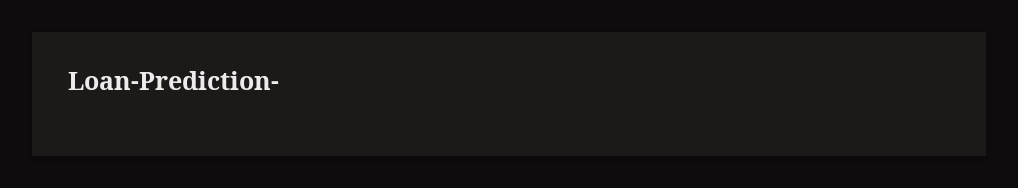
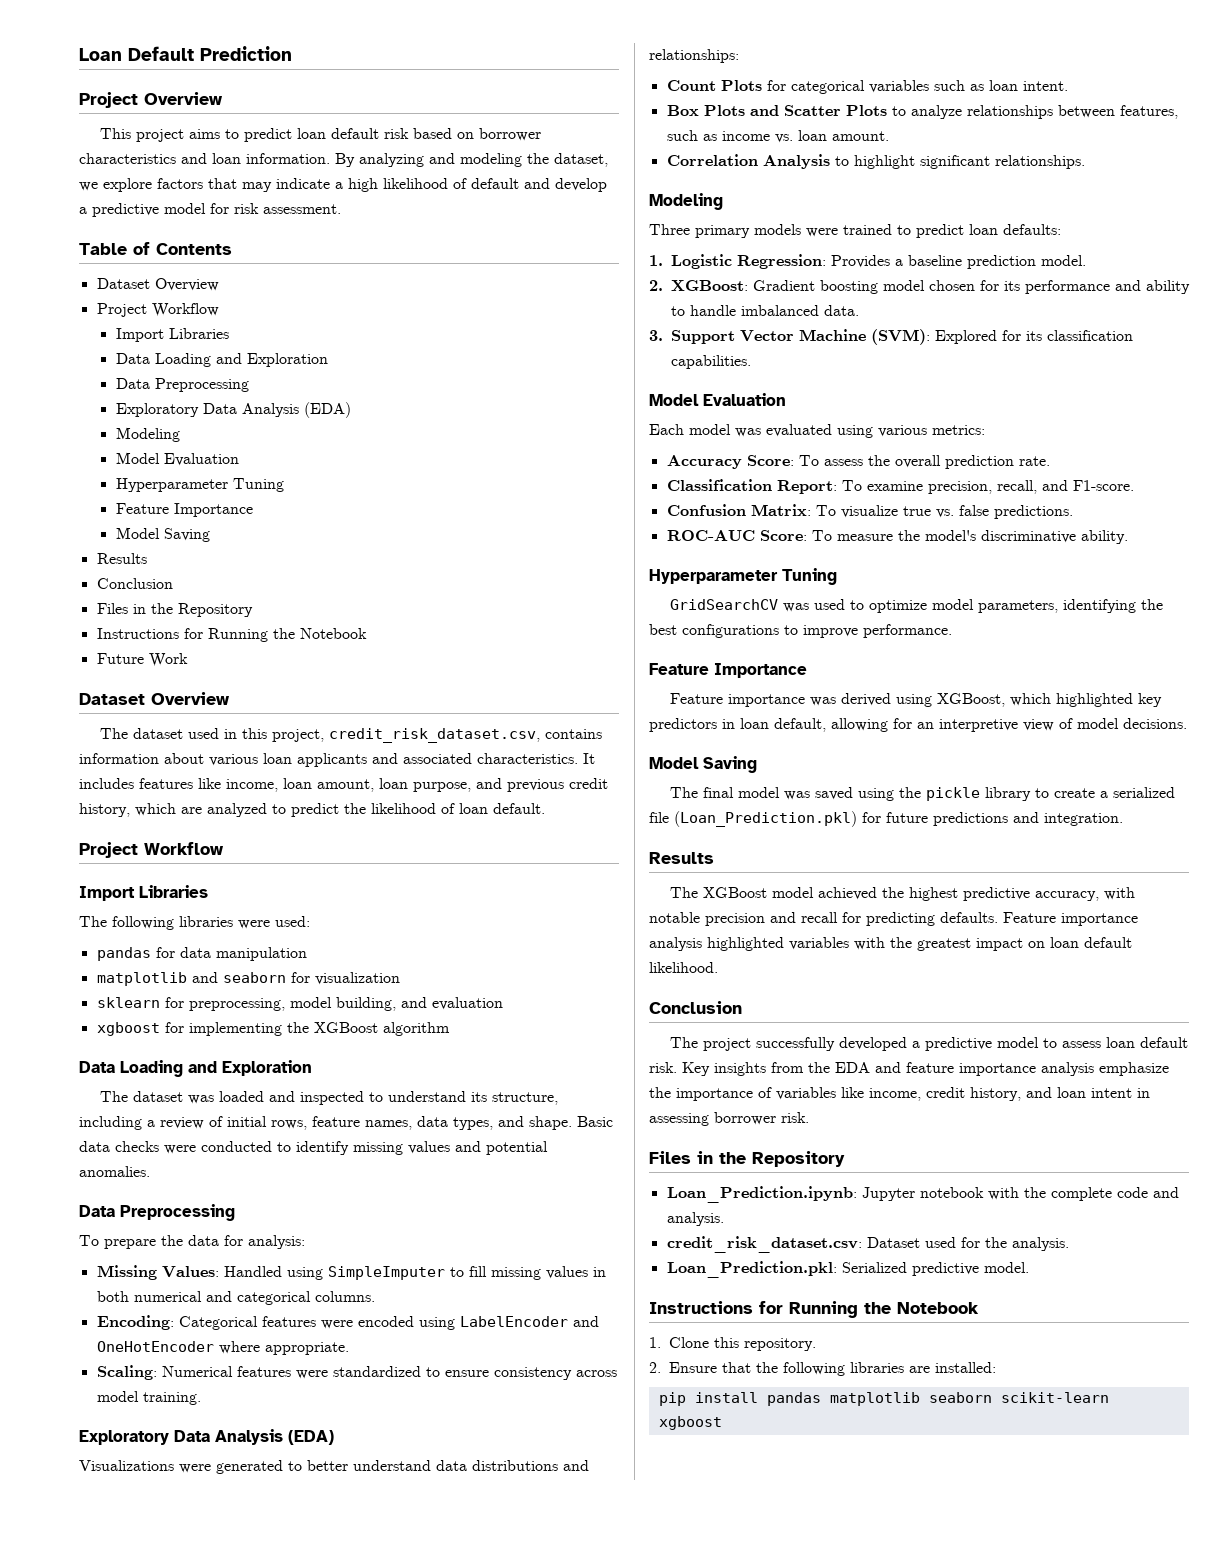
[68,71,279,90] Loan-Prediction- -> [79,46,292,61] [79,92,223,108] [99,128,541,142] [79,153,608,167] [79,178,607,192] [79,203,341,217] [79,242,232,255] [96,278,219,291] [96,303,219,317] [115,328,229,342] [115,353,328,367] [115,378,249,392] [115,402,351,418] [115,427,180,442] [115,452,239,466] [115,478,284,492] [115,503,253,517] [115,527,210,542] [96,553,147,564] [96,578,173,589] [96,603,253,617] [96,628,367,642] [96,653,188,667] [79,692,230,705] [99,728,602,743] [79,753,595,767] [79,778,608,792] [79,803,545,817] [79,842,224,858] [79,885,208,901] [79,916,310,930] [96,947,307,961] [96,972,400,986] [96,997,503,1011] [96,1022,450,1036] [79,1060,312,1077] [99,1091,558,1105] [79,1116,613,1130] [79,1141,548,1155] [79,1166,150,1177] [79,1204,235,1221] [79,1235,305,1249] [96,1265,606,1280] [96,1291,375,1305] [96,1315,599,1330] [96,1341,349,1355] [96,1365,617,1380] [96,1391,201,1405] [79,1429,334,1445] [79,1460,589,1474] [649,49,739,63] [666,80,1068,94] [666,105,1178,119] [666,130,889,143] [666,154,1085,169] [649,193,723,210] [649,224,1061,238] [649,254,1086,269] [649,280,1190,294] [671,305,859,316] [649,329,1133,345] [671,355,751,369] [649,393,786,406] [649,424,985,438] [666,455,1050,469] [666,479,1134,494] [666,504,1073,519] [666,530,1128,544] [649,568,837,585] [669,599,1163,613] [649,624,952,638] [649,663,807,678] [669,693,1162,707] [649,718,1187,732] [649,756,757,773] [669,787,1175,801] [649,811,1123,827] [649,852,714,864] [669,887,1135,901] [649,912,1138,926] [649,937,1132,951] [649,962,718,973] [649,1001,742,1014] [669,1037,1188,1051] [649,1062,1169,1076] [649,1087,1150,1101] [649,1112,809,1126] [649,1151,845,1167] [666,1186,1179,1203] [666,1212,724,1226] [666,1236,1069,1253] [666,1261,1029,1278] [649,1301,979,1318] [649,1337,816,1351] [649,1362,996,1376] [658,1392,1109,1406] [658,1416,722,1430] Loan Default Prediction // Project Overview // This project aims to predict loan default risk based on borrower characteristics and loan information. By analyzing and modeling the dataset, we explore factors that may indicate a high likelihood of default and develop a predictive model for risk assessment. // Table of Contents // Dataset Overview // Project Workflow // Import Libraries // Data Loading and Exploration // Data Preprocessing // Exploratory Data Analysis (EDA) // Modeling // Model Evaluation // Hyperparameter Tuning // Feature Importance // Model Saving // Results // Conclusion // Files in the Repository // Instructions for Running the Notebook // Future Work // Dataset Overview // The dataset used in this project, credit_risk_dataset.csv, contains information about various loan applicants and associated characteristics. It includes features like income, loan amount, loan purpose, and previous credit history, which are analyzed to predict the likelihood of loan default. // Project Workflow // Import Libraries // The following libraries were used: // pandas for data manipulation // matplotlib and seaborn for visualization // sklearn for preprocessing, model building, and evaluation // xgboost for implementing the XGBoost algorithm // Data Loading and Exploration // The dataset was loaded and inspected to understand its structure, including a review of initial rows, feature names, data types, and shape. Basic data checks were conducted to identify missing values and potential anomalies. // Data Preprocessing // To prepare the data for analysis: // Missing Values: Handled using SimpleImputer to fill missing values in both numerical and categorical columns. // Encoding: Categorical features were encoded using LabelEncoder and OneHotEncoder where appropriate. // Scaling: Numerical features were standardized to ensure consistency across model training. // Exploratory Data Analysis (EDA) // Visualizations were generated to better understand data distributions and relationships: // Count Plots for categorical variables such as loan intent. // Box Plots and Scatter Plots to analyze relationships between features, such as income vs. loan amount. // Correlation Analysis to highlight significant relationships. // Modeling // Three primary models were trained to predict loan defaults: // 1. Logistic Regression: Provides a baseline prediction model. // 2. XGBoost: Gradient boosting model chosen for its performance and ability to handle imbalanced data. // 3. Support Vector Machine (SVM): Explored for its classification capabilities. // Model Evaluation // Each model was evaluated using various metrics: // Accuracy Score: To assess the overall prediction rate. // Classification Report: To examine precision, recall, and F1-score. // Confusion Matrix: To visualize true vs. false predictions. // ROC-AUC Score: To measure the model's discriminative ability. // Hyperparameter Tuning // GridSearchCV was used to optimize model parameters, identifying the best configurations to improve performance. // Feature Importance // Feature importance was derived using XGBoost, which highlighted key predictors in loan default, allowing for an interpretive view of model decisions. // Model Saving // The final model was saved using the pickle library to create a serialized file (Loan_Prediction.pkl) for future predictions and integration. // Results // The XGBoost model achieved the highest predictive accuracy, with notable precision and recall for predicting defaults. Feature importance analysis highlighted variables with the greatest impact on loan default likelihood. // Conclusion // The project successfully developed a predictive model to assess loan default risk. Key insights from the EDA and feature importance analysis emphasize the importance of variables like income, credit history, and loan intent in assessing borrower risk. // Files in the Repository // Loan_Prediction.ipynb: Jupyter notebook with the complete code and analysis. // credit_risk_dataset.csv: Dataset used for the analysis. // Loan_Prediction.pkl: Serialized predictive model. // Instructions for Running the Notebook // 1. Clone this repository. // 2. Ensure that the following libraries are installed: // pip install pandas matplotlib seaborn scikit-learn xgboost

